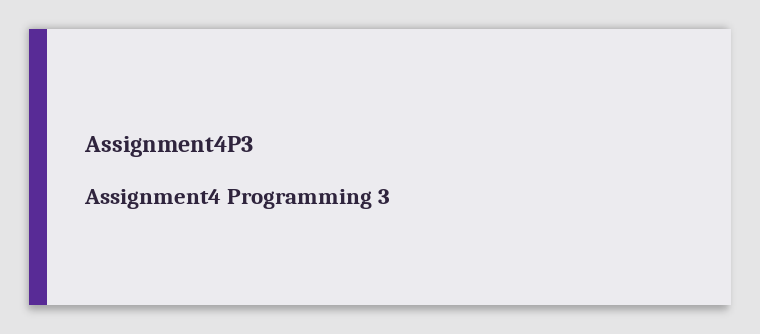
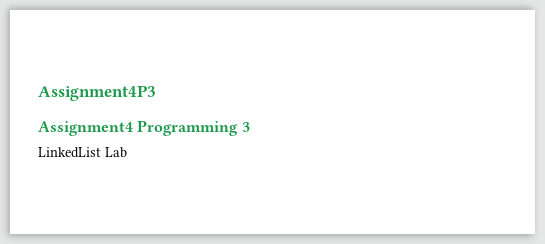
(391, 196) none -> [38,147,127,158] // LinkedList Lab

